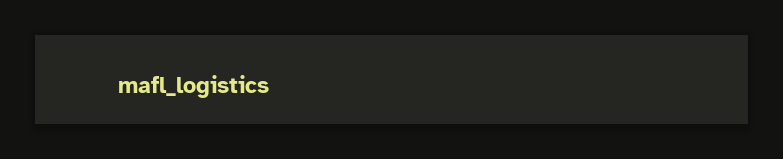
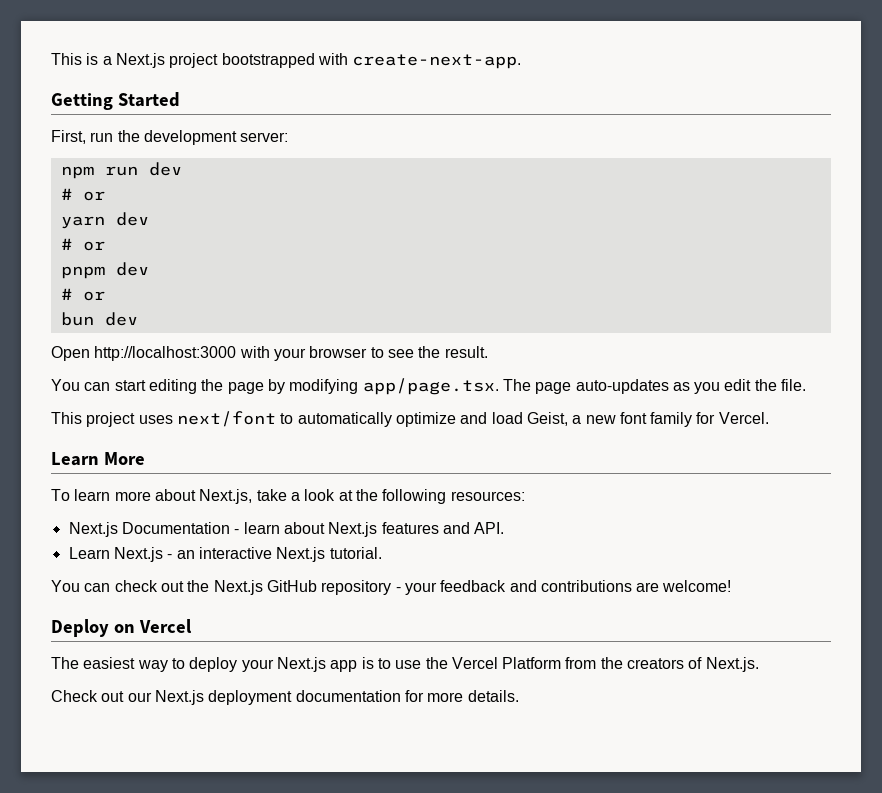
[118,75,269,98] mafl_logistics -> [51,53,522,69] [51,92,180,110] [51,130,289,145] [60,162,182,179] [60,188,105,201] [60,212,149,229] [60,238,105,251] [60,262,149,279] [60,288,105,301] [60,312,138,326] [51,346,488,361] [51,378,807,395] [51,411,769,427] [51,452,145,466] [51,489,525,504] [68,522,505,537] [68,547,382,562] [51,580,732,595] [51,619,192,637] [51,657,759,672] [51,690,519,705] This is a Next.js project bootstrapped with create-next-app. // Getting Started // First, run the development server: // npm run dev // # or // yarn dev // # or // pnpm dev // # or // bun dev // Open http://localhost:3000 with your browser to see the result. // You can start editing the page by modifying app/page.tsx. The page auto-updates as you edit the file. // This project uses next/font to automatically optimize and load Geist, a new font family for Vercel. // Learn More // To learn more about Next.js, take a look at the following resources: // Next.js Documentation - learn about Next.js features and API. // Learn Next.js - an interactive Next.js tutorial. // You can check out the Next.js GitHub repository - your feedback and contributions are welcome! // Deploy on Vercel // The easiest way to deploy your Next.js app is to use the Vercel Platform from the creators of Next.js. // Check out our Next.js deployment documentation for more details.

